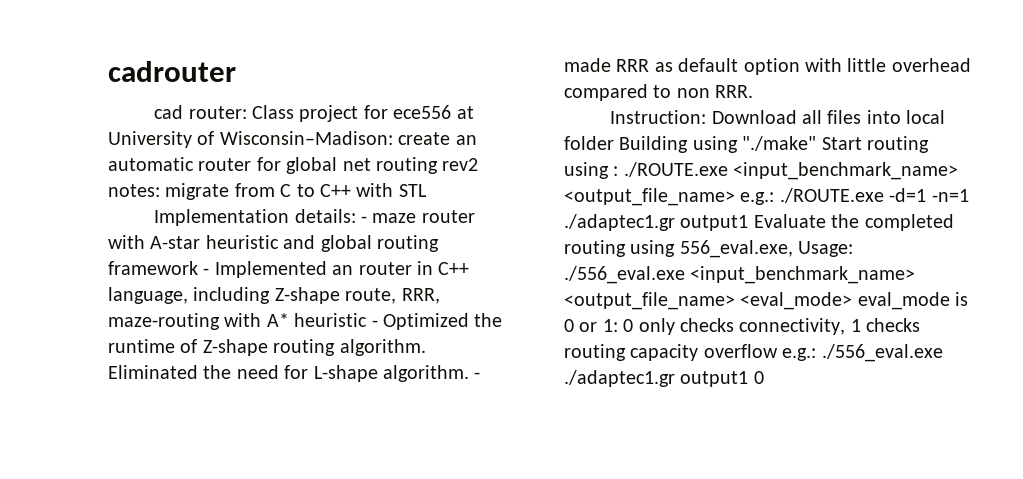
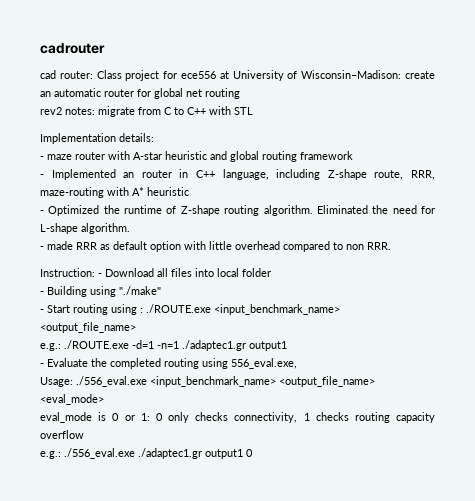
(438, 165) none -> (240, 93) //
(356, 216) none -> (154, 137) //
(198, 268) none -> (353, 155) //
(368, 320) none -> (189, 191) //
(469, 373) none -> (130, 228) //
(707, 117) none -> [98,273,102,277] -
(614, 143) none -> [40,291,44,295] // -
(817, 143) none -> [40,309,44,313] // -
(735, 197) none -> (136, 327) //
(749, 223) none -> [40,363,44,367] // -
(793, 249) none -> (297, 363) //
(853, 301) none -> (104, 399) //
(778, 351) none -> (84, 434) //

